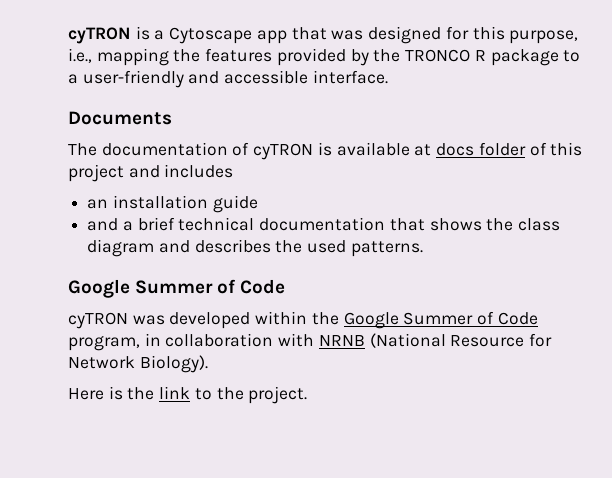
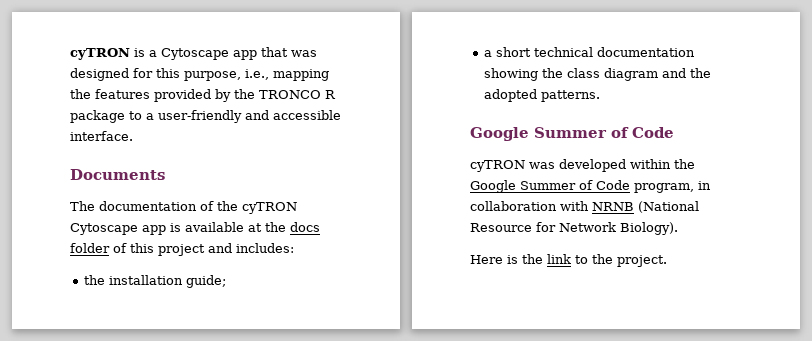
[253,143,314,160] cyTRON -> [217,201,297,214] [70,223,166,235] the cyTRON Cytoscape app
(432, 150) none -> [265,222,286,232] the
[164,164,234,178] [87,195,258,213] [87,217,482,231] includes // an installation guide // and a brief technical documentation that shows -> [236,243,294,253] [84,275,227,288] [484,47,696,57] [484,68,539,81] includes: // the installation guide; // a short technical documentation showing
[194,239,347,253] describes the used -> [690,68,712,78] [484,89,538,102] the adopted

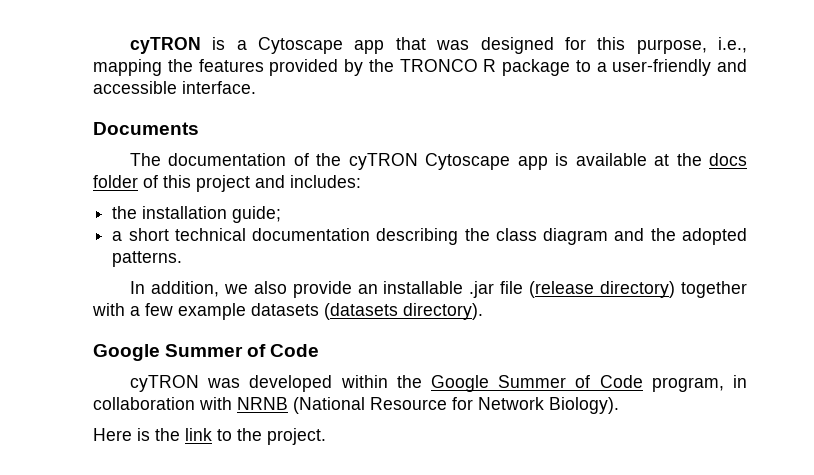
[484,68,539,81] showing -> [376,228,459,245] describing
(601, 96) none -> [129,281,747,298] [92,303,483,320] // In addition, we also provide an installable .jar file (release directory) together with a few example datasets (datasets directory).

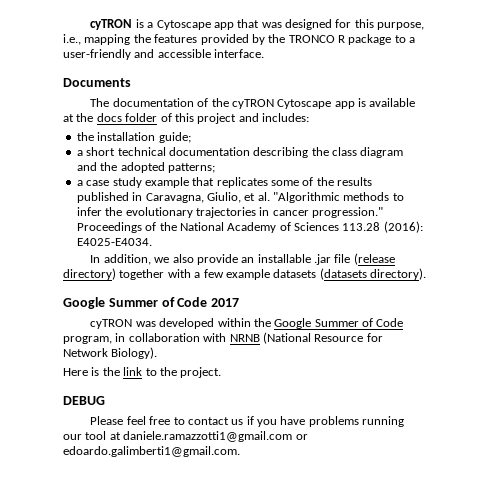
[112,251,183,267] patterns. -> [167,163,215,173] [76,177,373,188] [76,192,404,203] [76,207,383,218] [76,221,423,233] [76,238,152,246] patterns; // a case study example that replicates some of the results published in Caravagna, Giulio, et al. "Algorithmic methods to infer the evolutionary trajectories in cancer progression." Proceedings of the National Academy of Sciences 113.28 (2016): E4025-E4034.
(320, 350) none -> [211,298,240,307] 2017
(326, 436) none -> [63,396,105,405] [90,416,405,427] [63,431,308,442] [63,446,240,457] // DEBUG // Please feel free to contact us if you have problems running our tool at daniele.ramazzotti1@gmail.com or edoardo.galimberti1@gmail.com.

